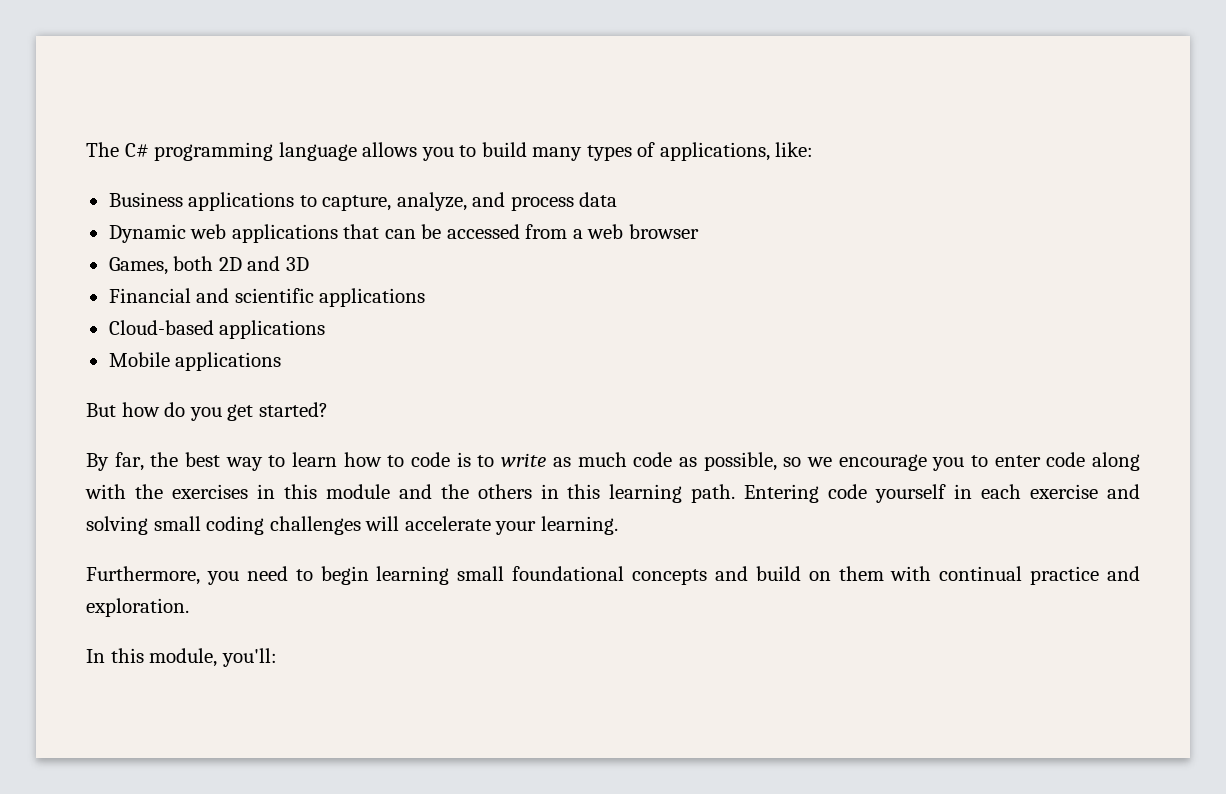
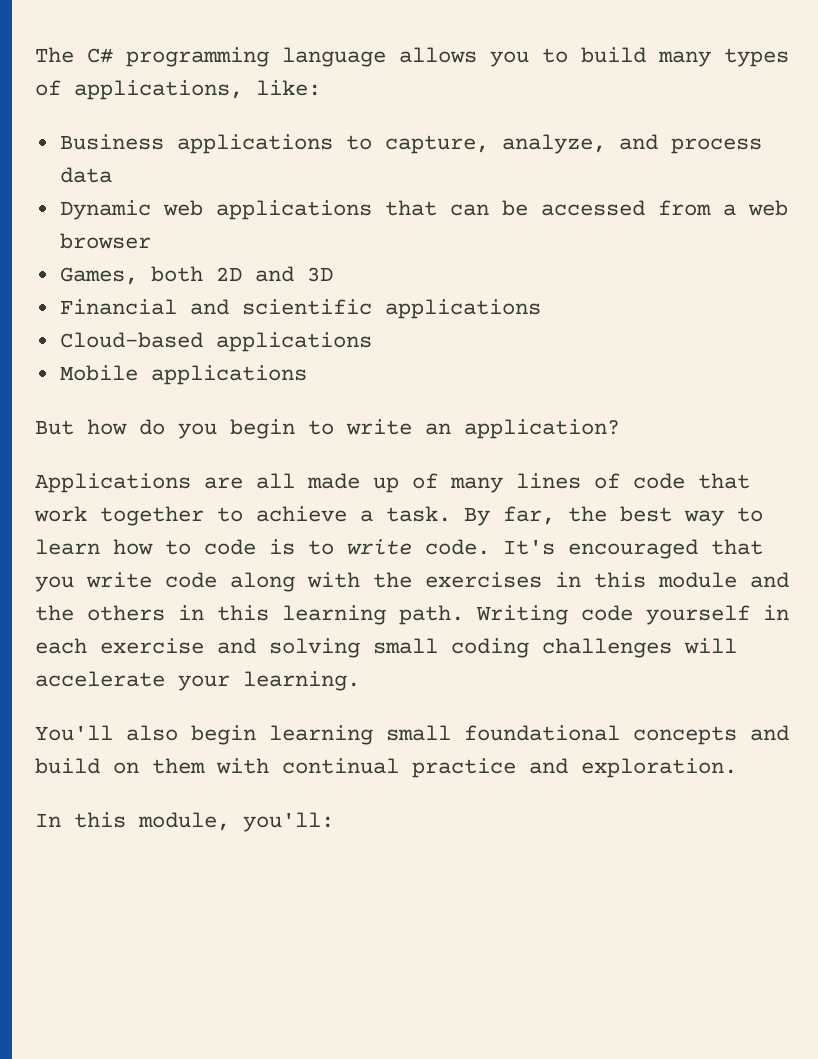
[227,402,328,421] get started? // -> [230,419,620,439] [35,473,750,493] [34,506,451,526] begin to write an application? // Applications are all made up of many lines of code that work together to achieve a task.
[552,452,1041,471] as much code as possible, so we encourage you to enter -> [425,539,763,559] [35,572,152,592] code. It's encouraged that you write
[744,484,820,503] Entering -> [476,605,568,625] Writing
[86,566,313,585] Furthermore, you need to -> [35,725,178,741] You'll also

